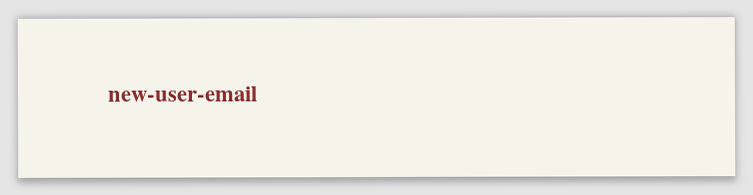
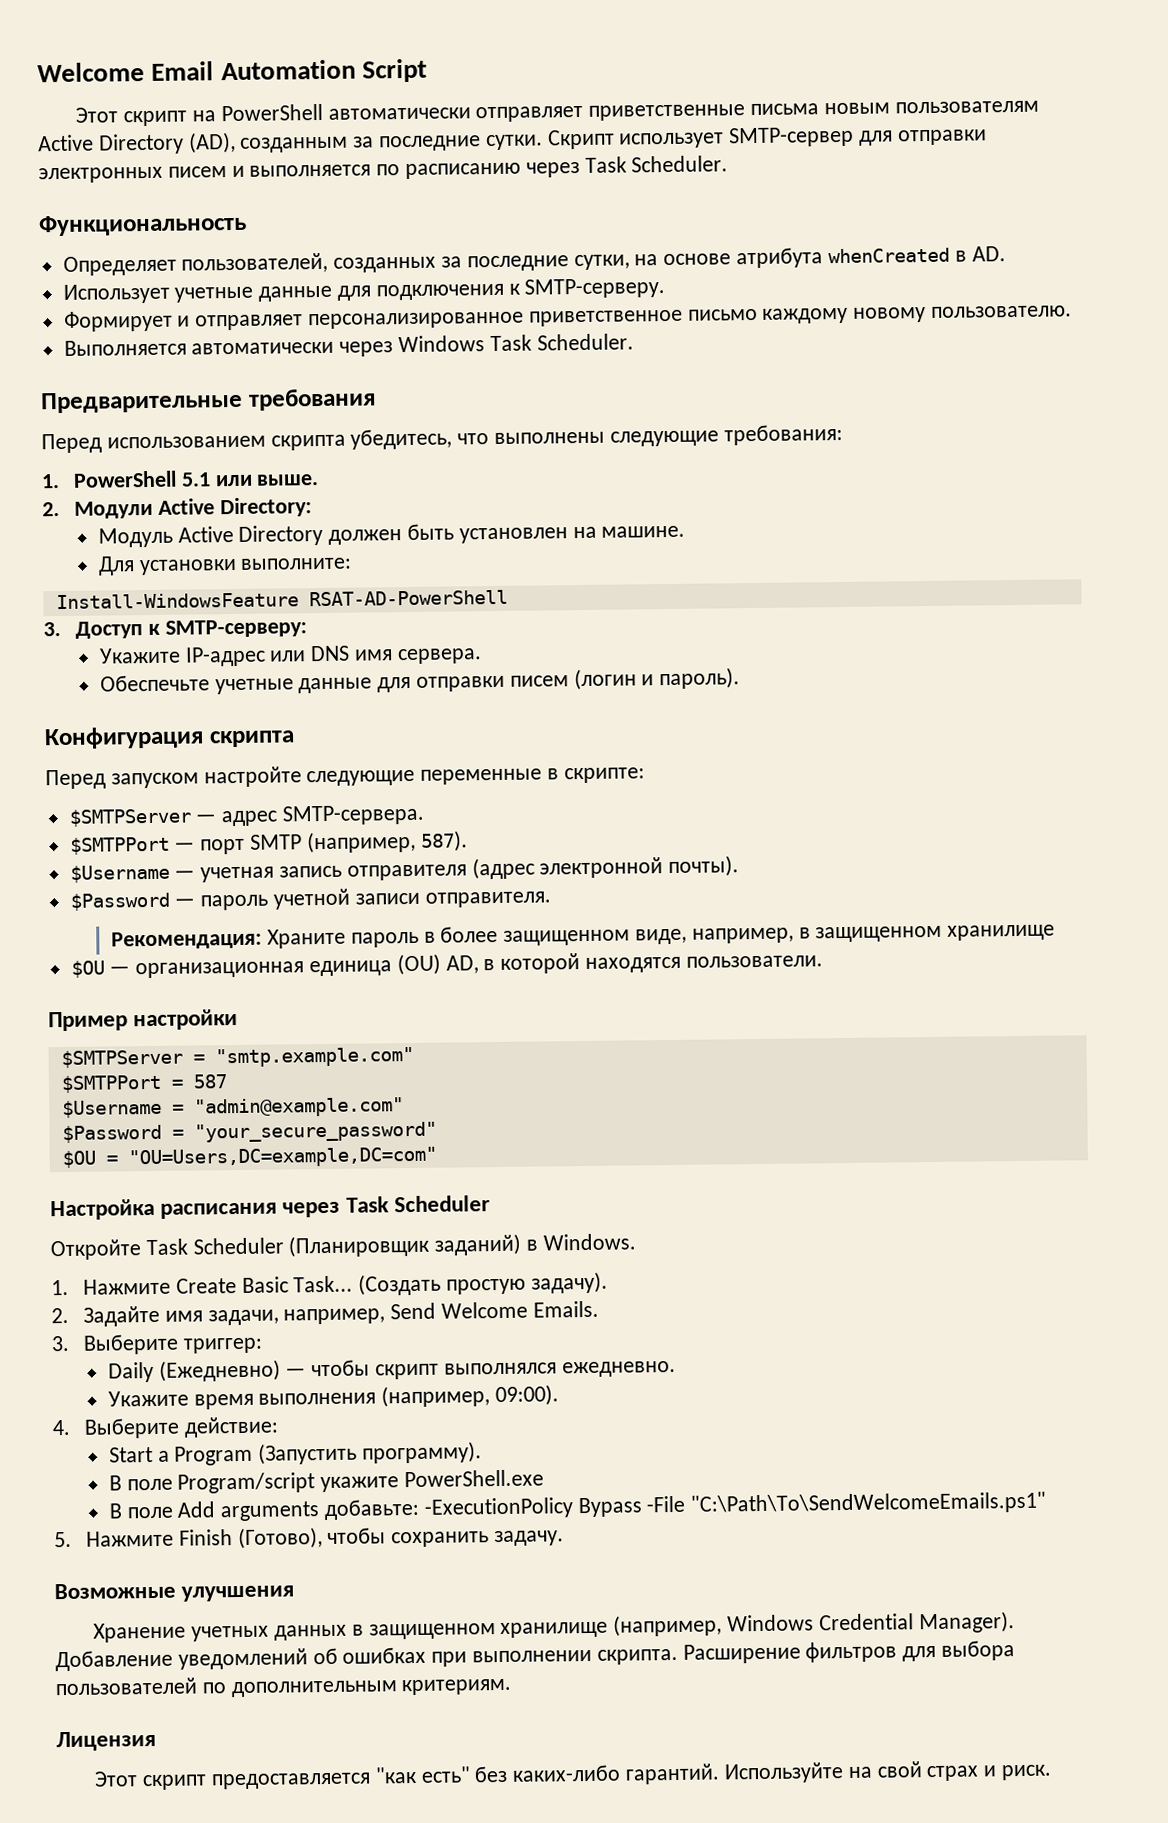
[107,86,258,102] new-user-email -> [37,58,427,83] [75,100,1039,127] [38,126,987,155] [38,155,729,184] [38,213,247,237] [62,246,1006,276] [62,278,666,304] [63,305,1073,332] [63,333,634,357] [40,388,376,414] [41,423,843,454] [41,470,320,489] [42,497,312,519] [97,523,686,548] [97,556,353,576] [55,589,508,610] [43,619,307,639] [98,645,482,667] [99,667,741,695] [44,726,295,750] [45,766,645,790] [68,804,425,827] [69,830,468,855] [69,855,740,883] [69,888,551,911] [111,924,1056,950] [70,953,823,979] [48,1008,239,1032] [60,1046,414,1069] [60,1074,228,1094] [61,1097,404,1119] [61,1121,437,1144] [61,1146,437,1169] [50,1195,490,1221] [50,1233,636,1261] [51,1271,608,1296] [51,1300,599,1327] [51,1333,263,1355] [107,1359,676,1383] [107,1384,559,1410] [52,1416,279,1439] [108,1441,482,1466] [108,1469,544,1494] [108,1491,1047,1522] [54,1527,565,1550] [54,1582,295,1602] [93,1611,1015,1643] [55,1640,1016,1672] [55,1677,513,1698] [56,1730,156,1752] [94,1761,1052,1791] Welcome Email Automation Script // Этот скрипт на PowerShell автоматически отправляет приветственные письма новым пользователям Active Directory (AD), созданным за последние сутки. Скрипт использует SMTP-сервер для отправки электронных писем и выполняется по расписанию через Task Scheduler. // Функциональность // Определяет пользователей, созданных за последние сутки, на основе атрибута whenCreated в AD. // Использует учетные данные для подключения к SMTP-серверу. // Формирует и отправляет персонализированное приветственное письмо каждому новому пользователю. // Выполняется автоматически через Windows Task Scheduler. // Предварительные требования // Перед использованием скрипта убедитесь, что выполнены следующие требования: // 1. PowerShell 5.1 или выше. // 2. Модули Active Directory: // Модуль Active Directory должен быть установлен на машине. // Для установки выполните: // Install-WindowsFeature RSAT-AD-PowerShell // 3. Доступ к SMTP-серверу: // Укажите IP-адрес или DNS имя сервера. // Обеспечьте учетные данные для отправки писем (логин и пароль). // Конфигурация скрипта // Перед запуском настройте следующие переменные в скрипте: // $SMTPServer — адрес SMTP-сервера. // $SMTPPort — порт SMTP (например, 587). // $Username — учетная запись отправителя (адрес электронной почты). // $Password — пароль учетной записи отправителя. // Рекомендация: Храните пароль в более защищенном виде, например, в защищенном хранилище // $OU — организационная единица (OU) AD, в которой находятся пользователи. // Пример настройки // $SMTPServer = "smtp.example.com" // $SMTPPort = 587 // $Username = "admin@example.com" // $Password = "your_secure_password" // $OU = "OU=Users,DC=example,DC=com" // Настройка расписания через Task Scheduler // Откройте Task Scheduler (Планировщик заданий) в Windows. // 1. Нажмите Create Basic Task... (Создать простую задачу). // 2. Задайте имя задачи, например, Send Welcome Emails. // 3. Выберите триггер: // Daily (Ежедневно) — чтобы скрипт выполнялся ежедневно. // Укажите время выполнения (например, 09:00). // 4. Выберите действие: // Start a Program (Запустить программу). // В поле Program/script укажите PowerShell.exe // В поле Add arguments добавьте: -ExecutionPolicy Bypass -File "C:\Path\To\SendWelcomeEmails.ps1" // 5. Нажмите Finish (Готово), чтобы сохранить задачу. // Возможные улучшения // Хранение учетных данных в защищенном хранилище (например, Windows Credential Manager). Добавление уведомлений об ошибках при выполнении скрипта. Расширение фильтров для выбора пользователей по дополнительным критериям. // Лицензия // Этот скрипт предоставляется "как есть" без каких-либо гарантий. Используйте на свой страх и риск.

